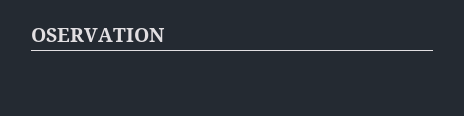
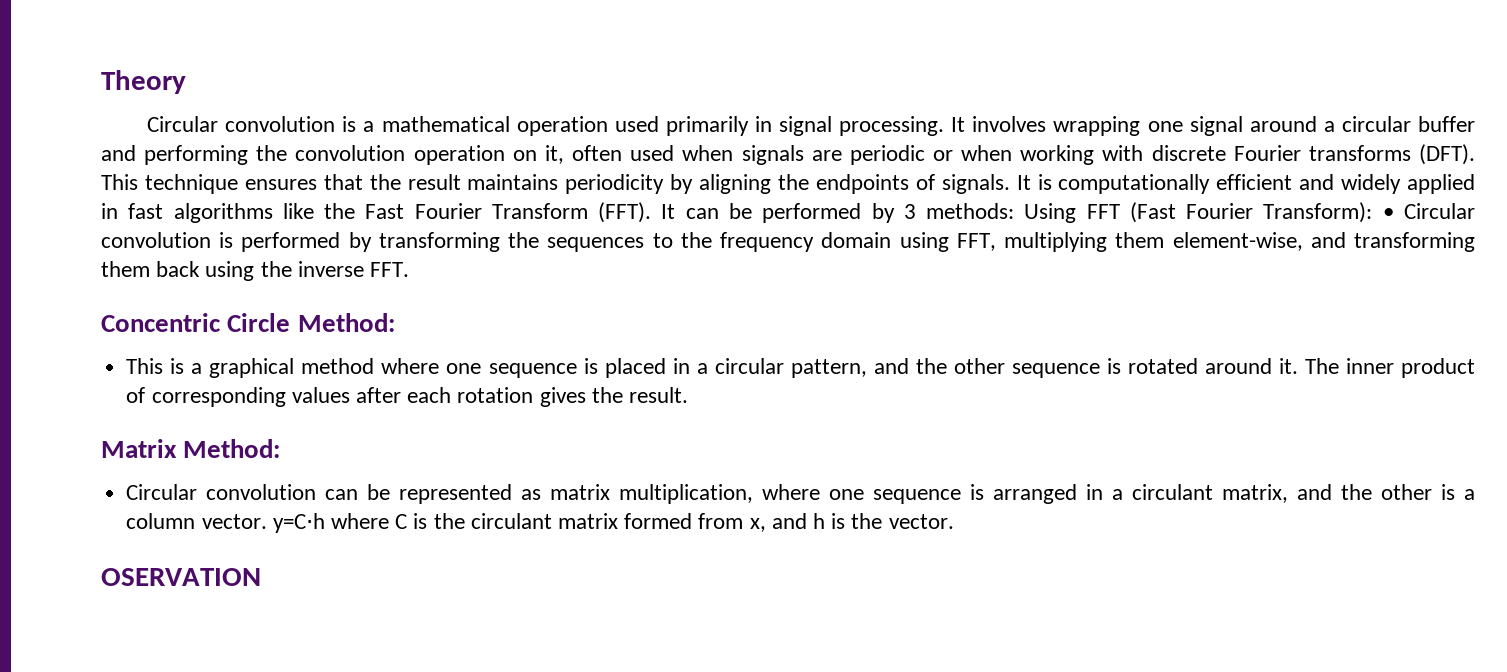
(31, 35) none -> [101,70,186,94] [147,116,1475,136] [101,144,1475,165] [101,174,1475,194] [101,202,1475,223] [101,232,1476,252] [101,261,410,281] [101,313,395,332] [126,358,1476,378] [126,387,688,407] [101,439,281,458] [126,484,1475,504] [126,513,954,533] Theory // Circular convolution is a mathematical operation used primarily in signal processing. It involves wrapping one signal around a circular buffer and performing the convolution operation on it, often used when signals are periodic or when working with discrete Fourier transforms (DFT). This technique ensures that the result maintains periodicity by aligning the endpoints of signals. It is computationally efficient and widely applied in fast algorithms like the Fast Fourier Transform (FFT). It can be performed by 3 methods: Using FFT (Fast Fourier Transform): • Circular convolution is performed by transforming the sequences to the frequency domain using FFT, multiplying them element-wise, and transforming them back using the inverse FFT. // Concentric Circle Method: // This is a graphical method where one sequence is placed in a circular pattern, and the other sequence is rotated around it. The inner product of corresponding values after each rotation gives the result. // Matrix Method: // Circular convolution can be represented as matrix multiplication, where one sequence is arranged in a circulant matrix, and the other is a column vector. y=C⋅h where C is the circulant matrix formed from x, and h is the vector. //

